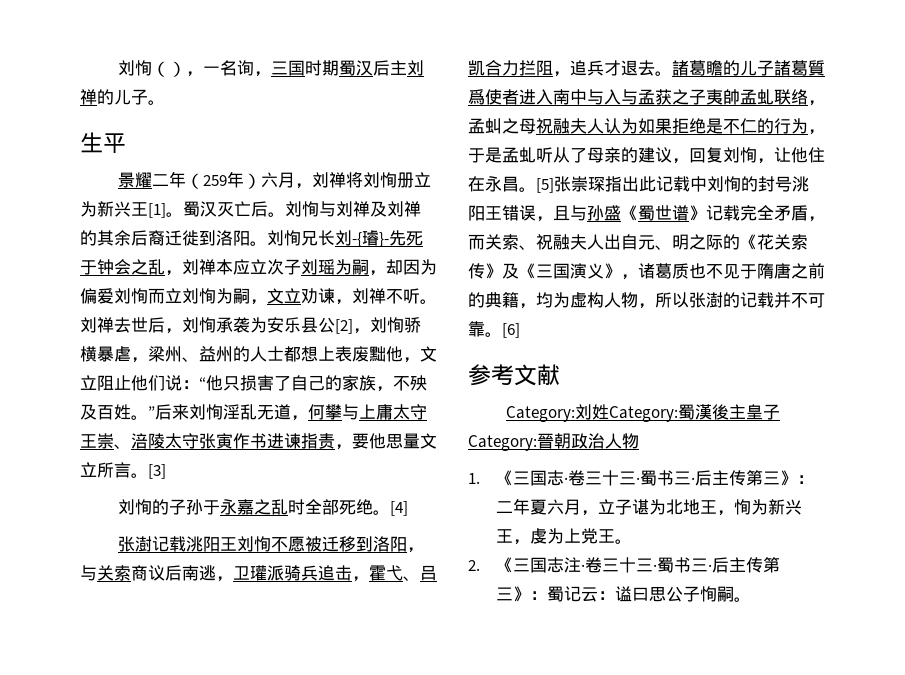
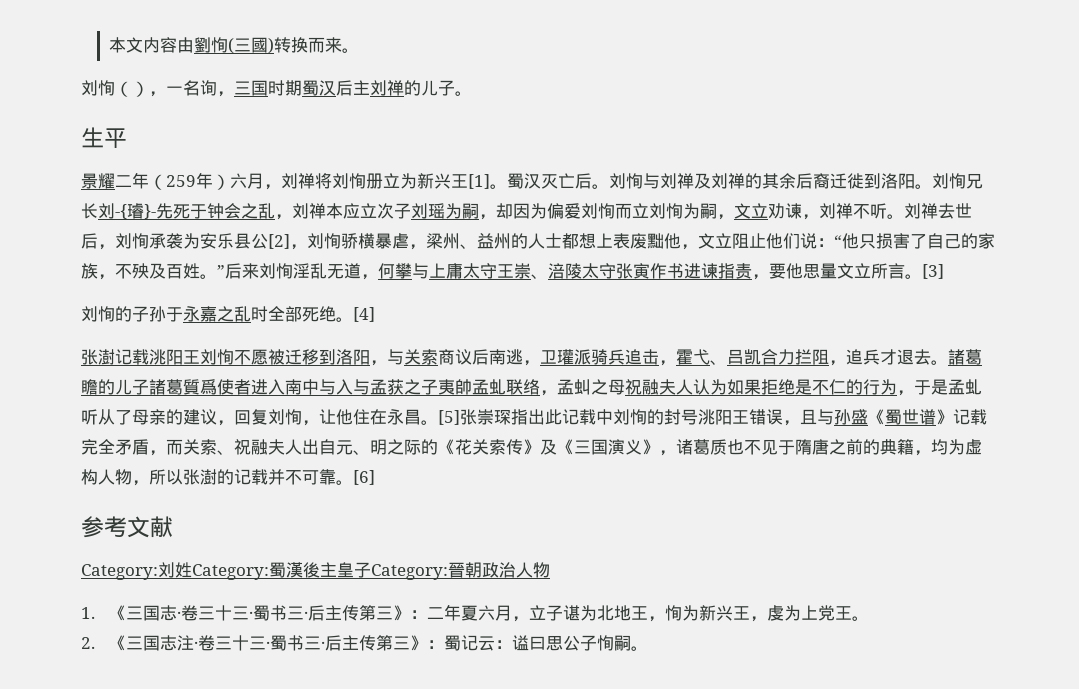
(117, 68) none -> [109,37,360,54] 本文内容由劉恂(三國)转换而来。 //

